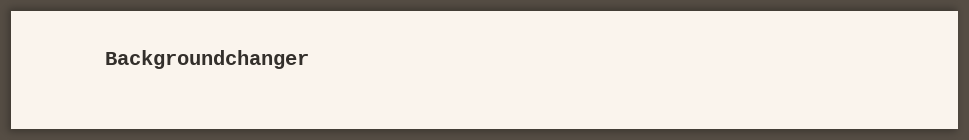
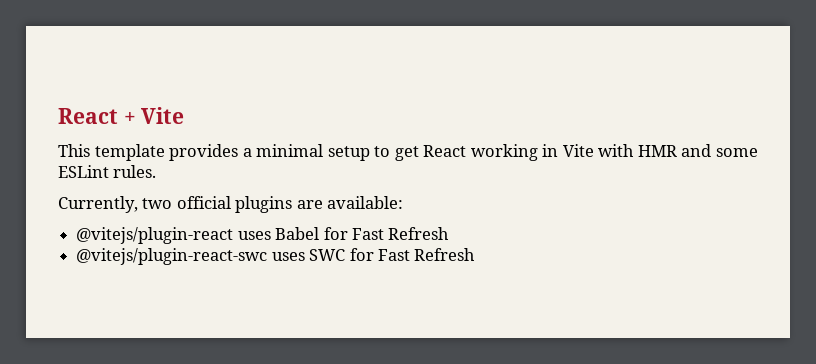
[105,50,309,69] Backgroundchanger -> [58,107,185,124] [58,144,758,161] [58,165,157,178] [58,196,404,213] [76,227,450,244] [76,248,476,265] React + Vite // This template provides a minimal setup to get React working in Vite with HMR and some ESLint rules. // Currently, two official plugins are available: // @vitejs/plugin-react uses Babel for Fast Refresh // @vitejs/plugin-react-swc uses SWC for Fast Refresh

